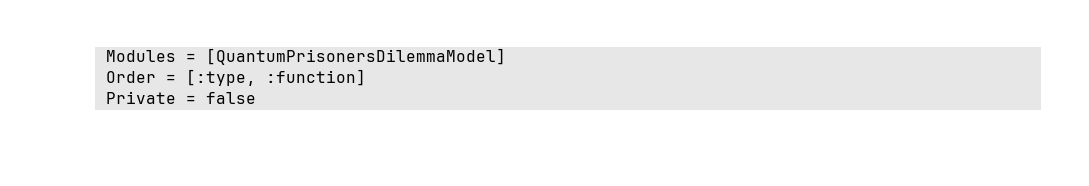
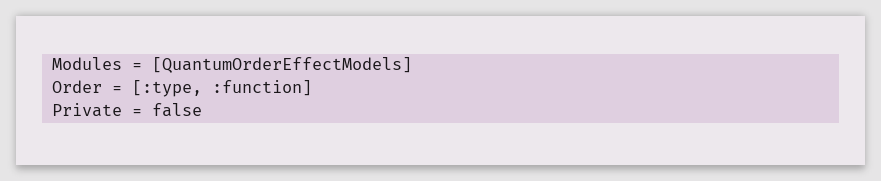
[206,48,507,65] [QuantumPrisonersDilemmaModel] -> [151,57,412,73] [QuantumOrderEffectModels]

